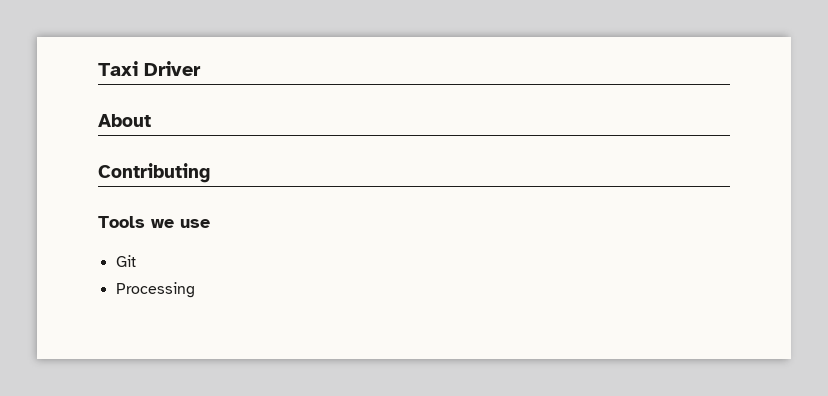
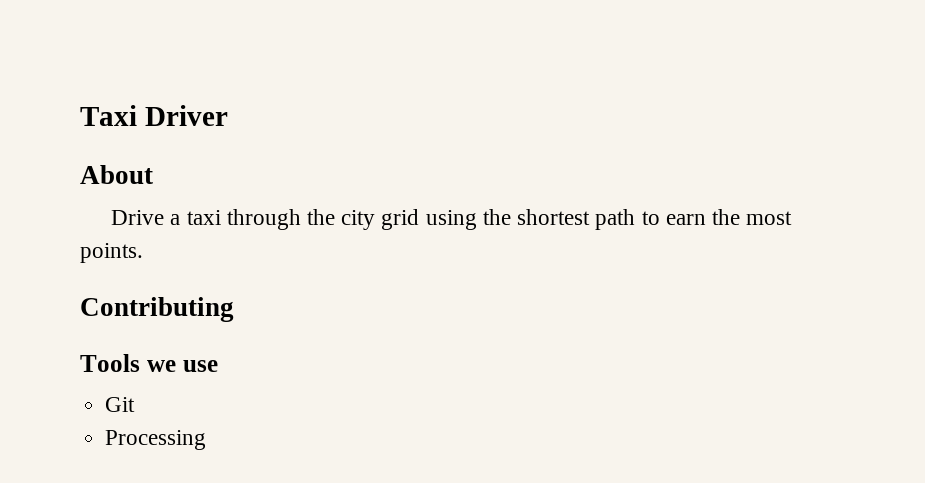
(151, 120) none -> [111,209,793,230] [80,243,143,263] // Drive a taxi through the city grid using the shortest path to earn the most points.

